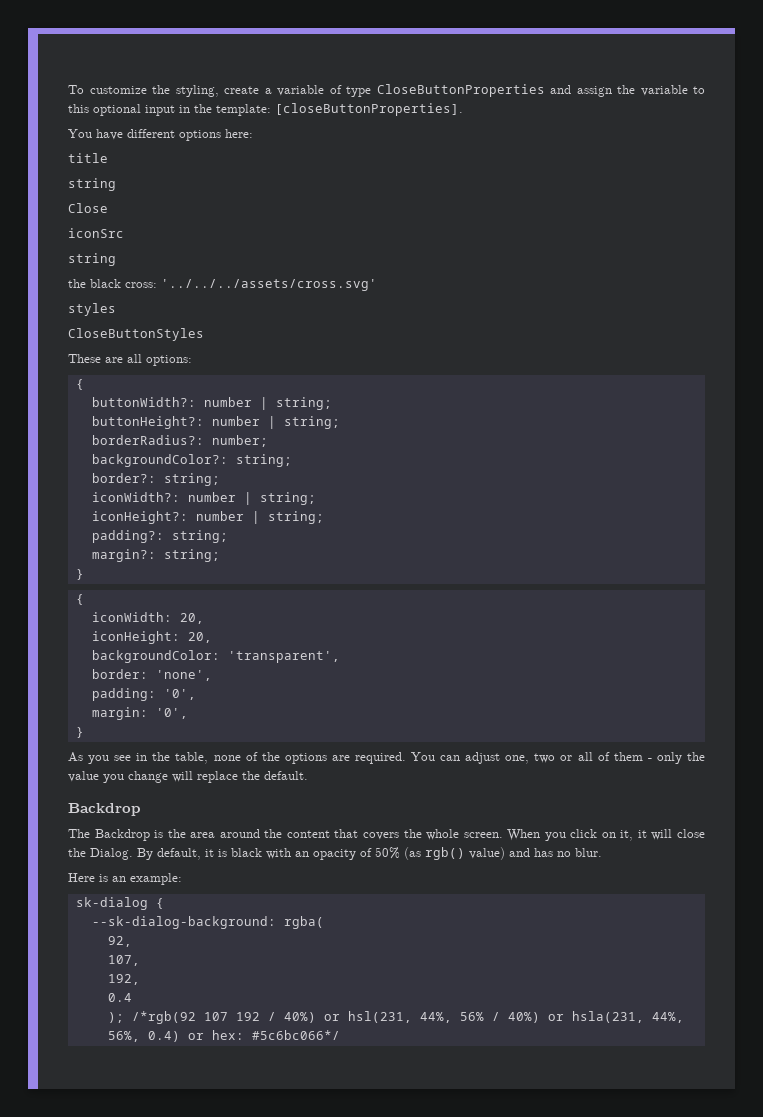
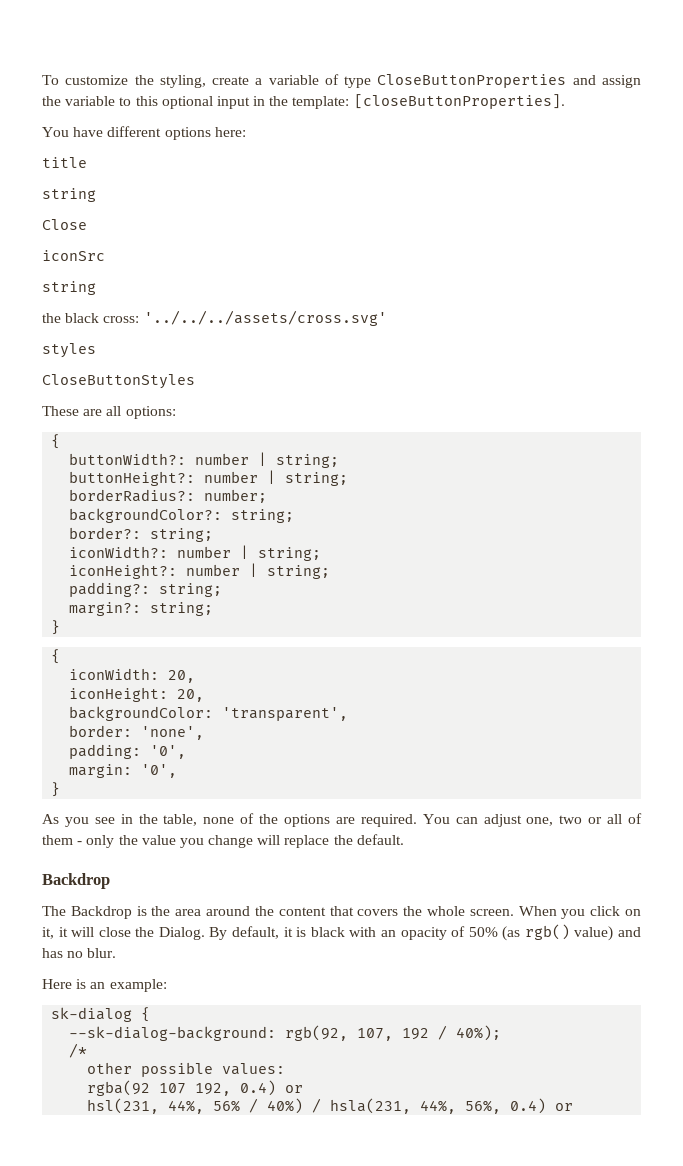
[283,916,324,929] [107,936,132,947] rgba( // 92, // -> [285,1025,349,1041] rgb(92,
[107,974,140,985] [107,993,132,1002] [107,1011,340,1024] // 192, // 0.4 // ); /*rgb(92 107 192 / 40%) or -> [402,1025,502,1041] [69,1043,88,1058] [87,1062,286,1077] [87,1080,304,1096] 192 / 40%); // /* // other possible values: // rgba(92 107 192, 0.4) or //
[547,1014,564,1021] or -> [312,1098,322,1113] /
[211,1030,340,1040] hex: #5c6bc066*/ -> (574, 1107) none

